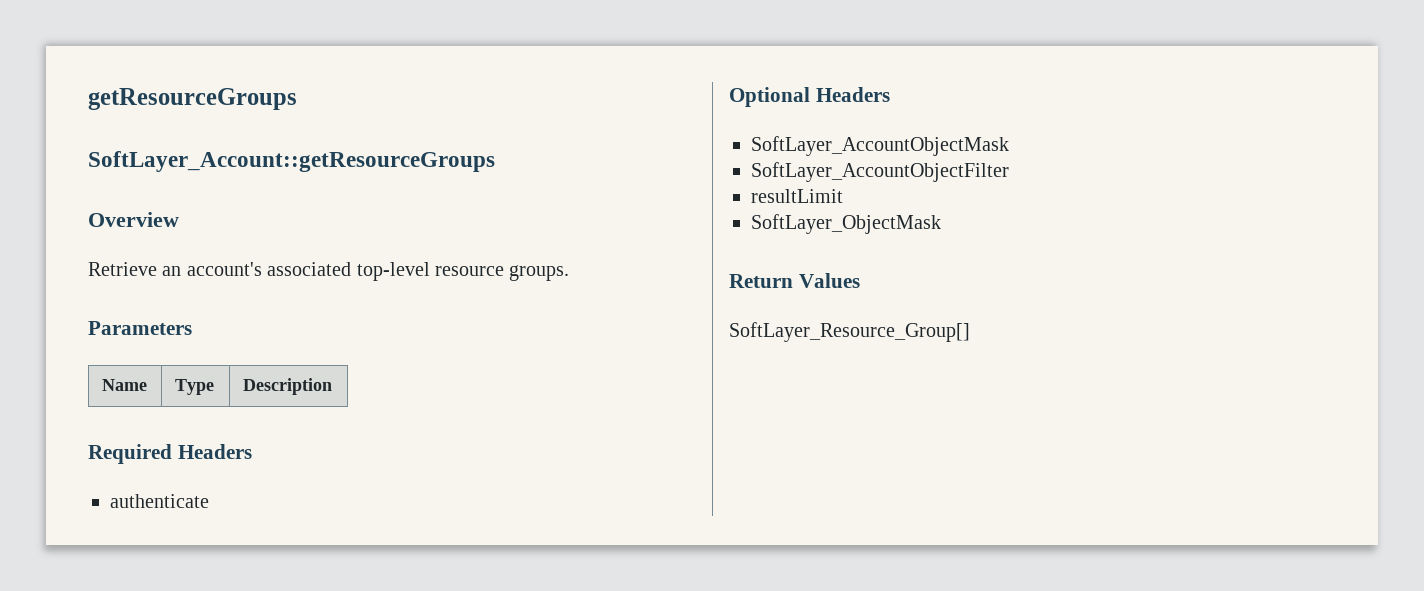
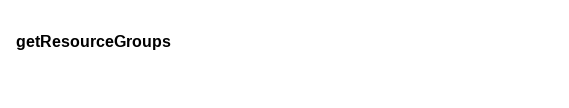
[88,151,495,172] [88,212,179,227] [88,262,570,281] [88,321,192,335] [101,379,147,391] [174,379,214,395] [242,378,332,395] [88,444,252,464] [110,494,209,508] [729,87,890,107] [751,136,1009,156] [751,162,1009,182] [751,189,843,203] [751,214,941,234] [729,273,860,288] [729,322,970,342] // SoftLayer_Account::getResourceGroups // Overview // Retrieve an account's associated top-level resource groups. // Parameters // Name | Type | Description // Required Headers // authenticate // Optional Headers // SoftLayer_AccountObjectMask // SoftLayer_AccountObjectFilter // resultLimit // SoftLayer_ObjectMask // Return Values // SoftLayer_Resource_Group[] -> (171, 42) none

